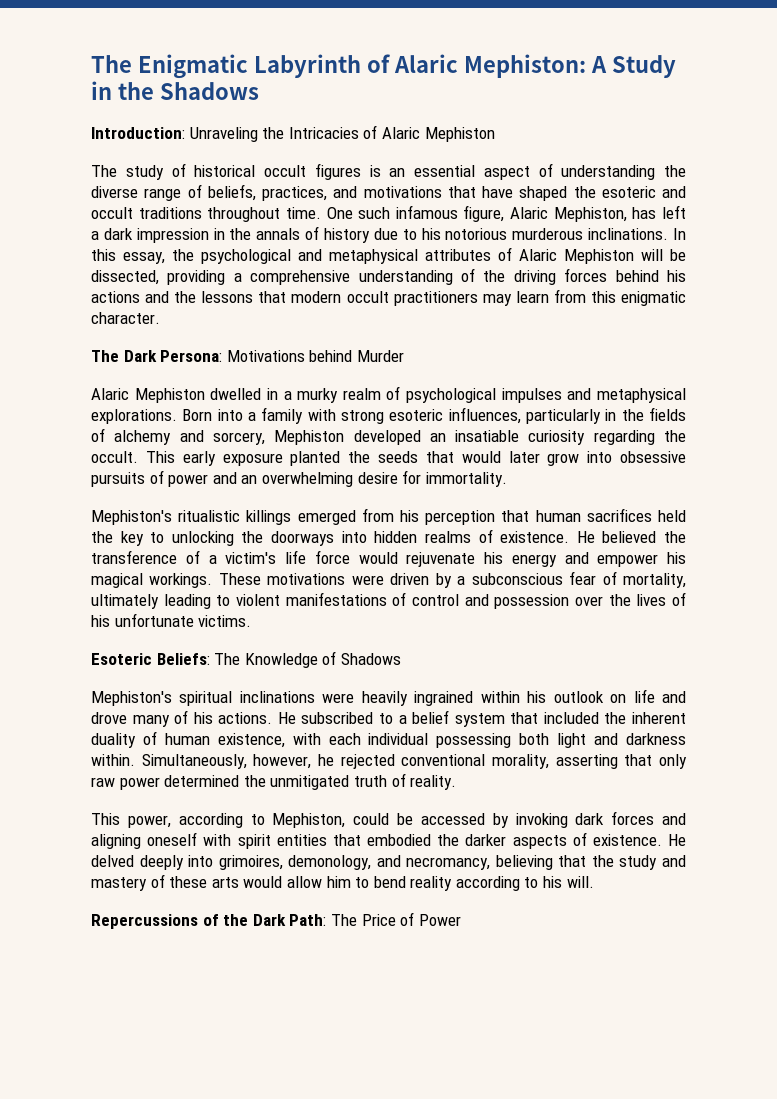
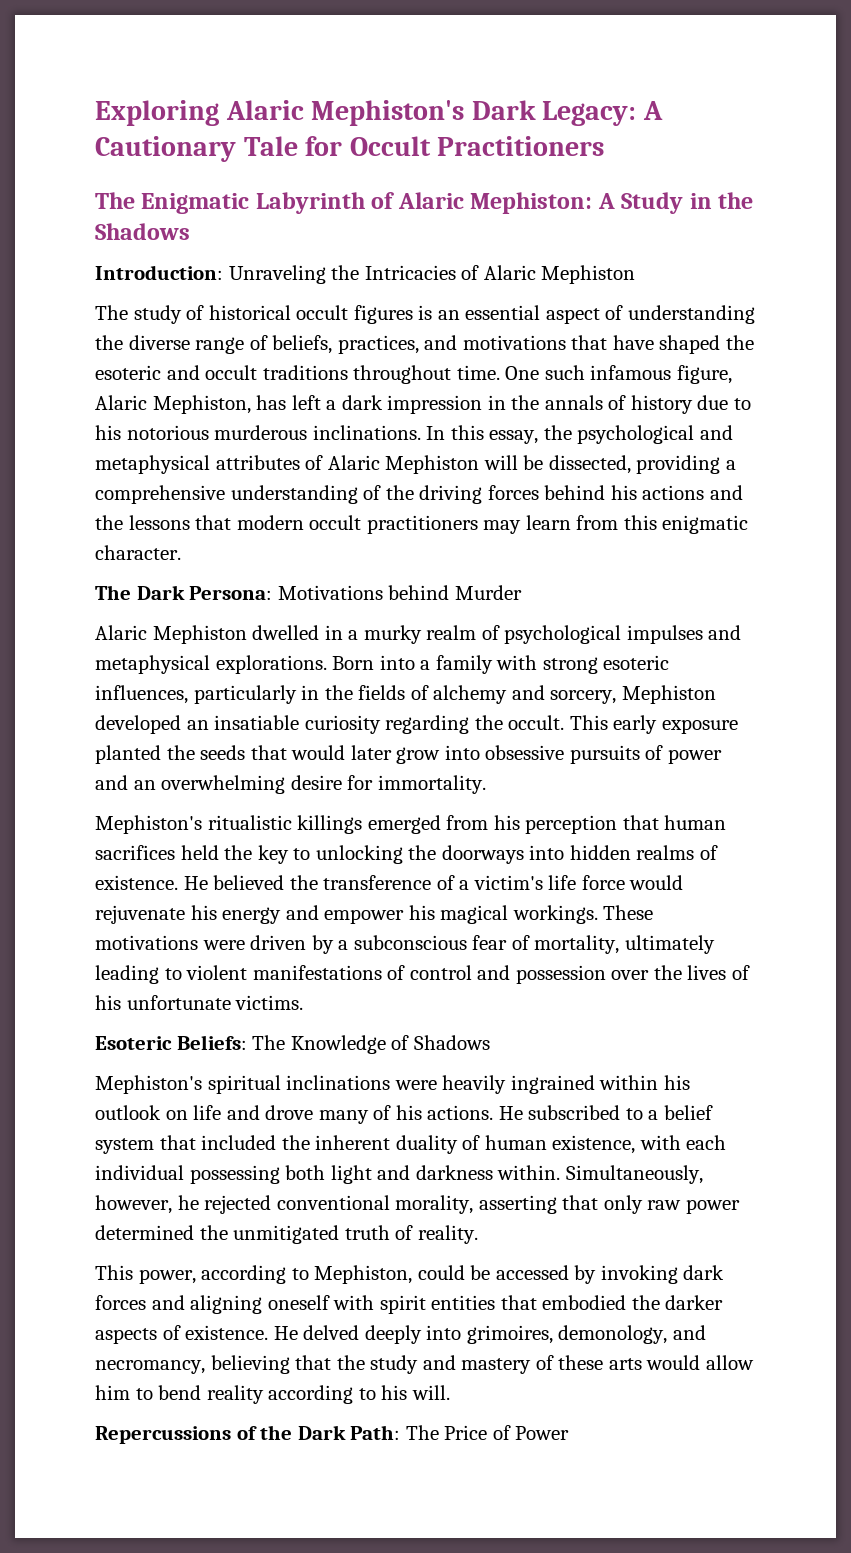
(91, 64) none -> [95,100,663,126] [95,136,605,162] Exploring Alaric Mephiston's Dark Legacy: A Cautionary Tale for Occult Practitioners //

